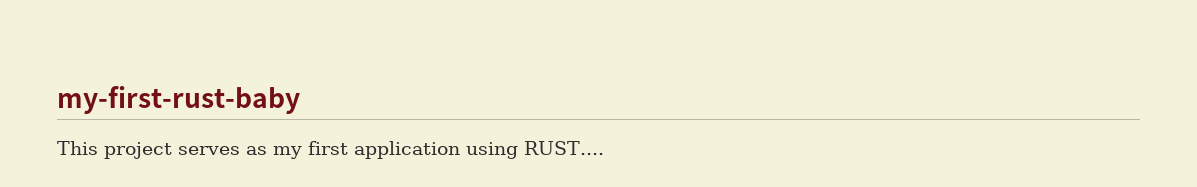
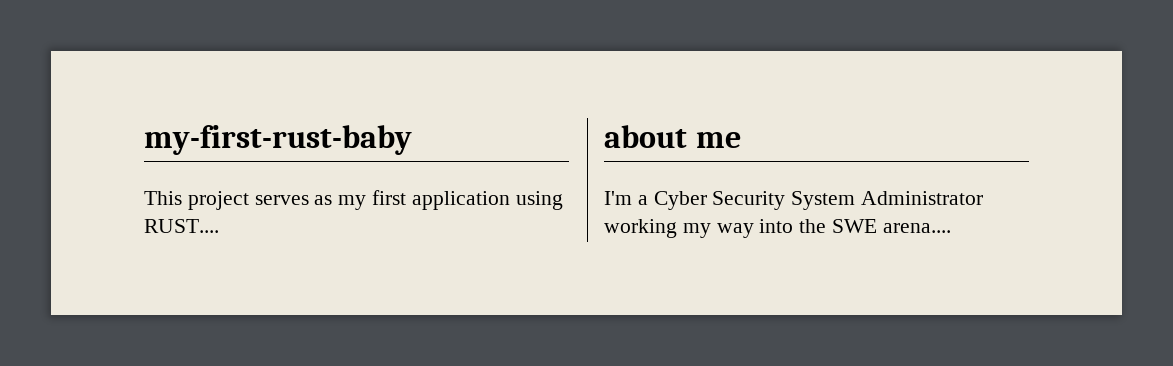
(604, 148) none -> [604,125,741,148] [604,191,984,210] [604,219,951,238] // about me // I'm a Cyber Security System Administrator working my way into the SWE arena....

